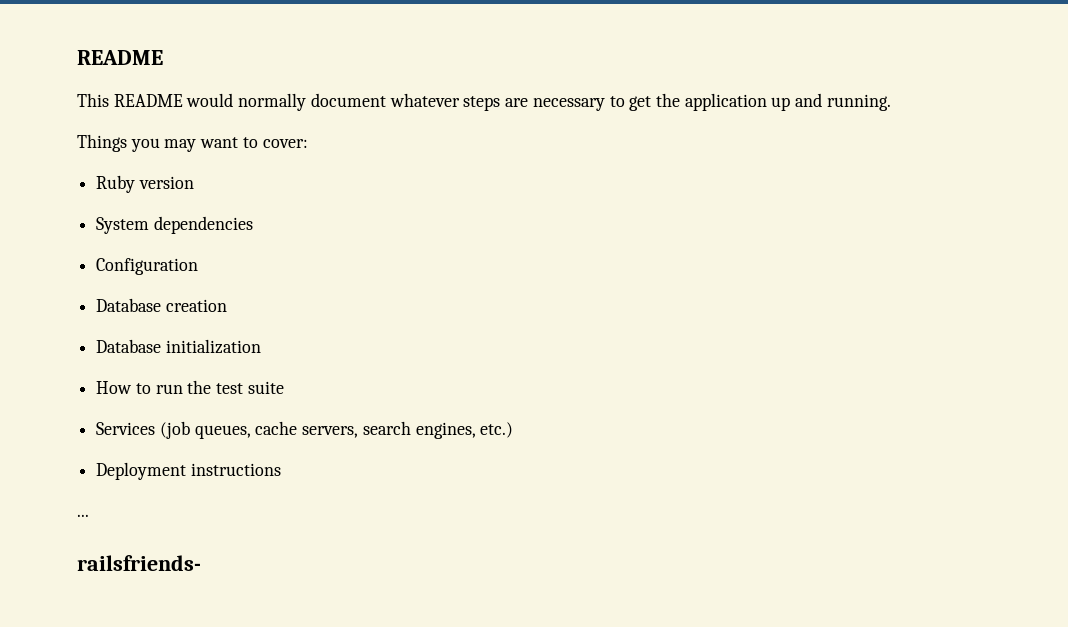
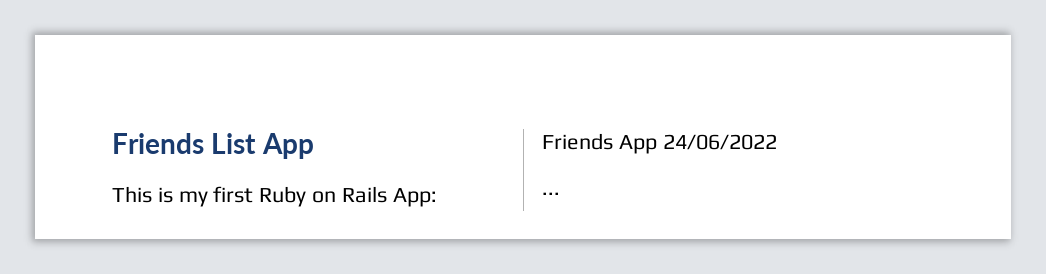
[77,50,163,65] [77,93,891,111] [77,134,308,152] [96,175,194,193] [96,216,253,234] [96,258,199,275] [96,298,227,312] [96,339,261,354] [96,380,284,394] [96,421,514,439] [96,462,281,480] README // This README would normally document whatever steps are necessary to get the application up and running. // Things you may want to cover: // Ruby version // System dependencies // Configuration // Database creation // Database initialization // How to run the test suite // Services (job queues, cache servers, search engines, etc.) // Deployment instructions -> [112,133,314,159] [112,186,437,207] [542,133,777,154] Friends List App // This is my first Ruby on Rails App: Friends App 24/06/2022
[77,555,201,571] // railsfriends- -> (560, 193) none

